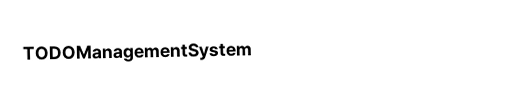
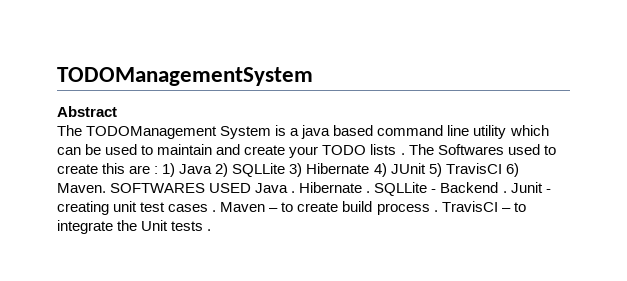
(253, 53) none -> [57,106,117,117] [57,125,549,139] [57,144,556,158] [57,163,519,177] [57,182,551,196] [57,201,526,215] [57,220,212,234] // Abstract // The TODOManagement System is a java based command line utility which can be used to maintain and create your TODO lists . The Softwares used to create this are : 1) Java 2) SQLLite 3) Hibernate 4) JUnit 5) TravisCI 6) Maven. SOFTWARES USED Java . Hibernate . SQLLite - Backend . Junit - creating unit test cases . Maven – to create build process . TravisCI – to integrate the Unit tests .

